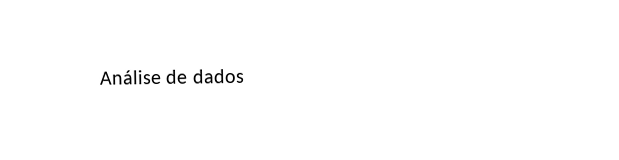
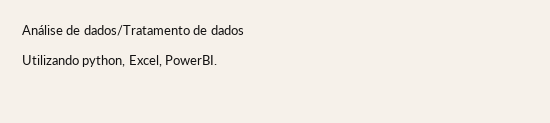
(189, 76) none -> [83,25,208,36] dados/Tratamento de
(245, 76) none -> [22,55,218,67] // Utilizando python, Excel, PowerBI.

